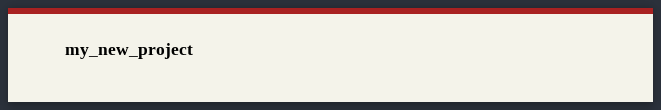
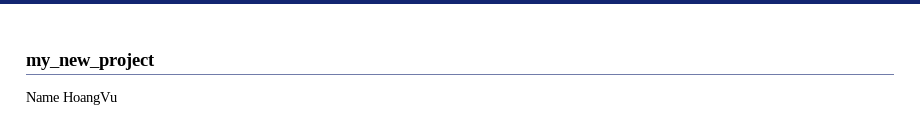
(193, 51) none -> [26,92,117,105] // Name HoangVu

